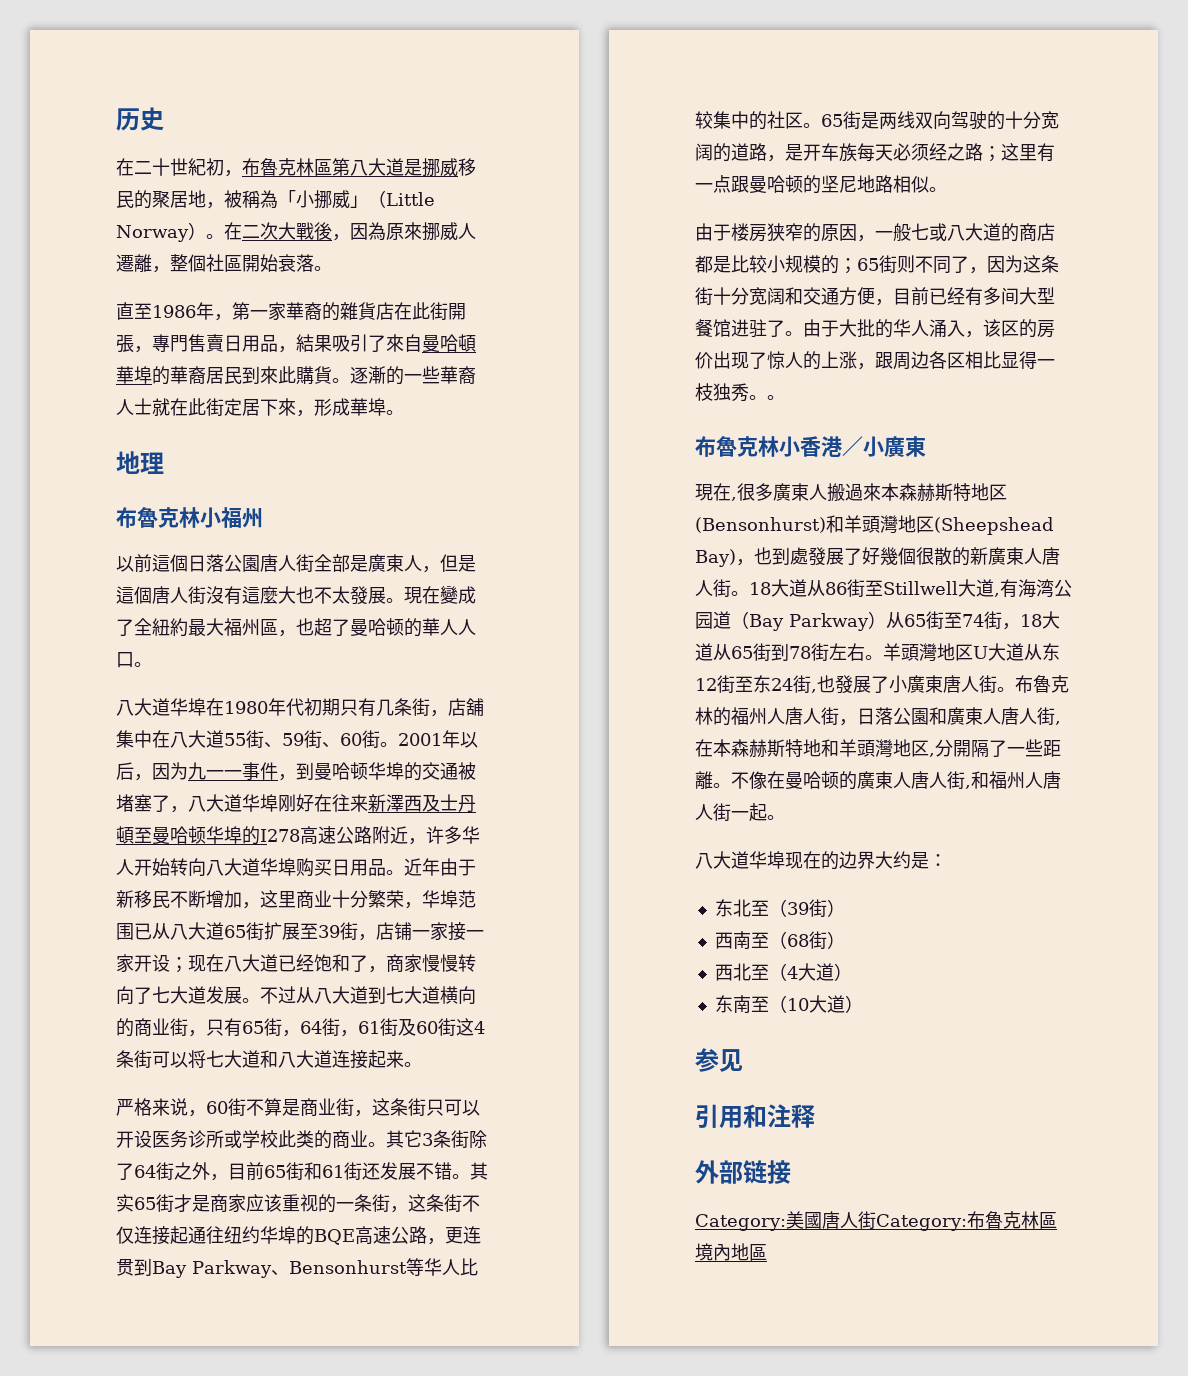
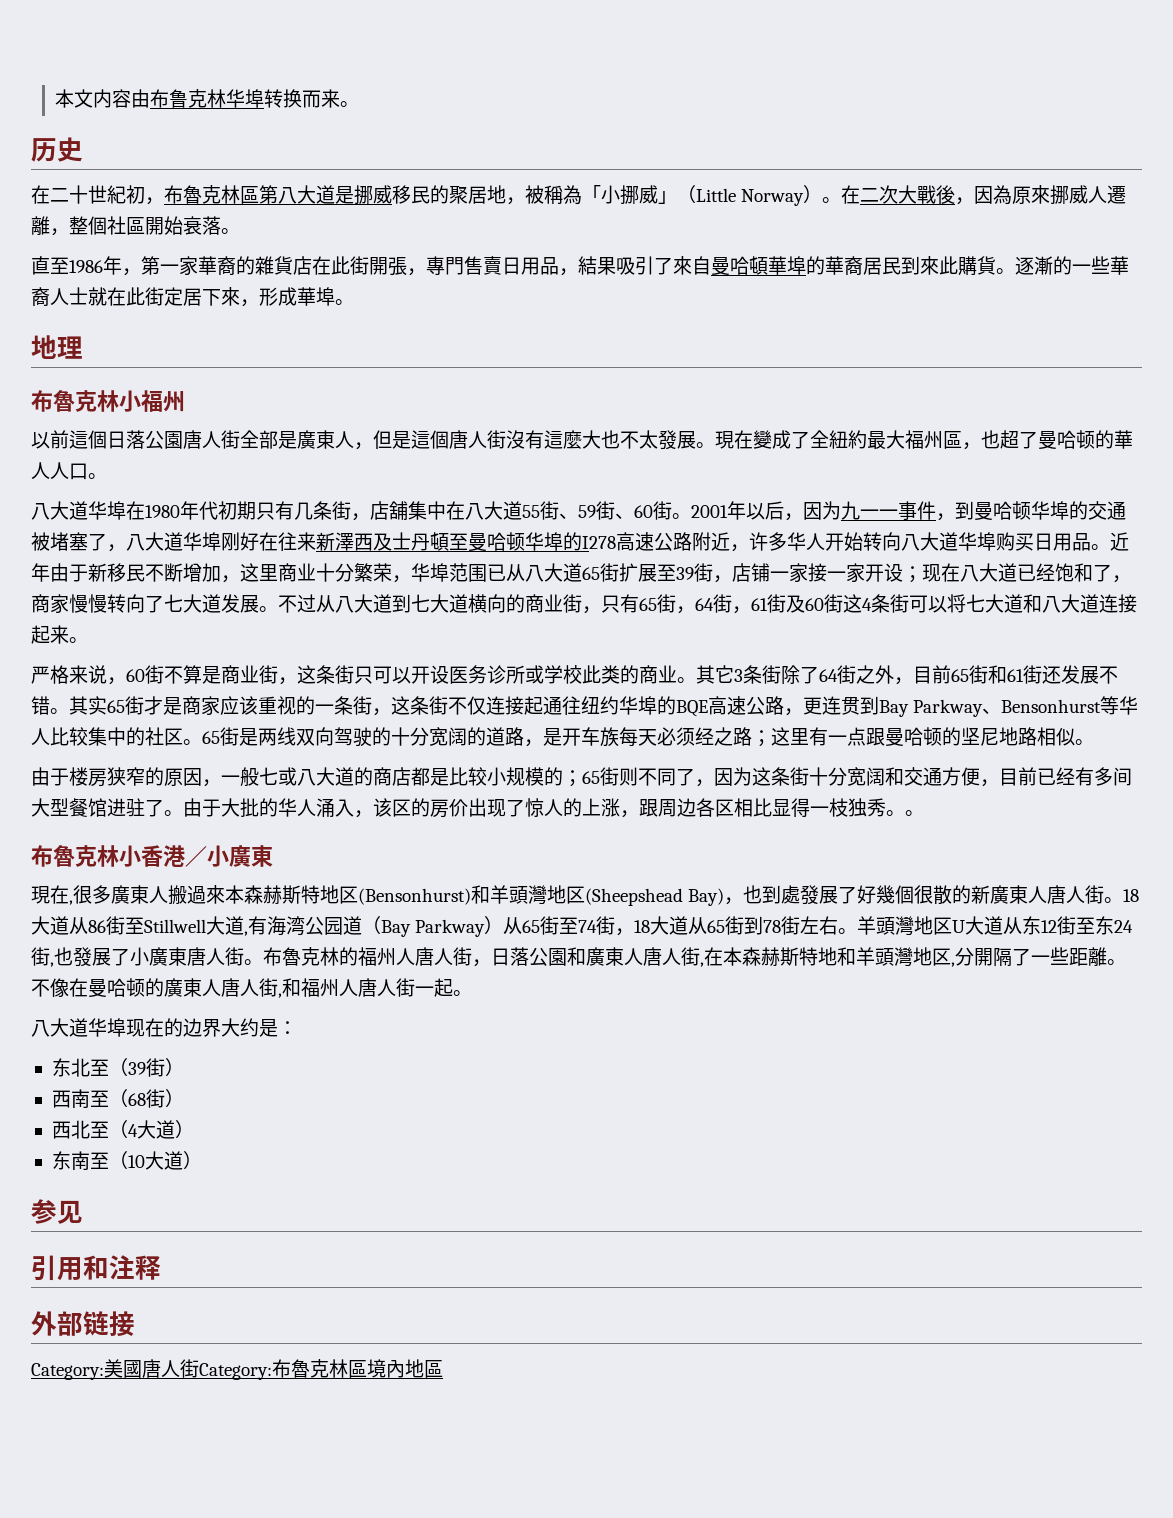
(116, 119) none -> [55,89,360,108] 本文内容由布鲁克林华埠转换而来。 //

